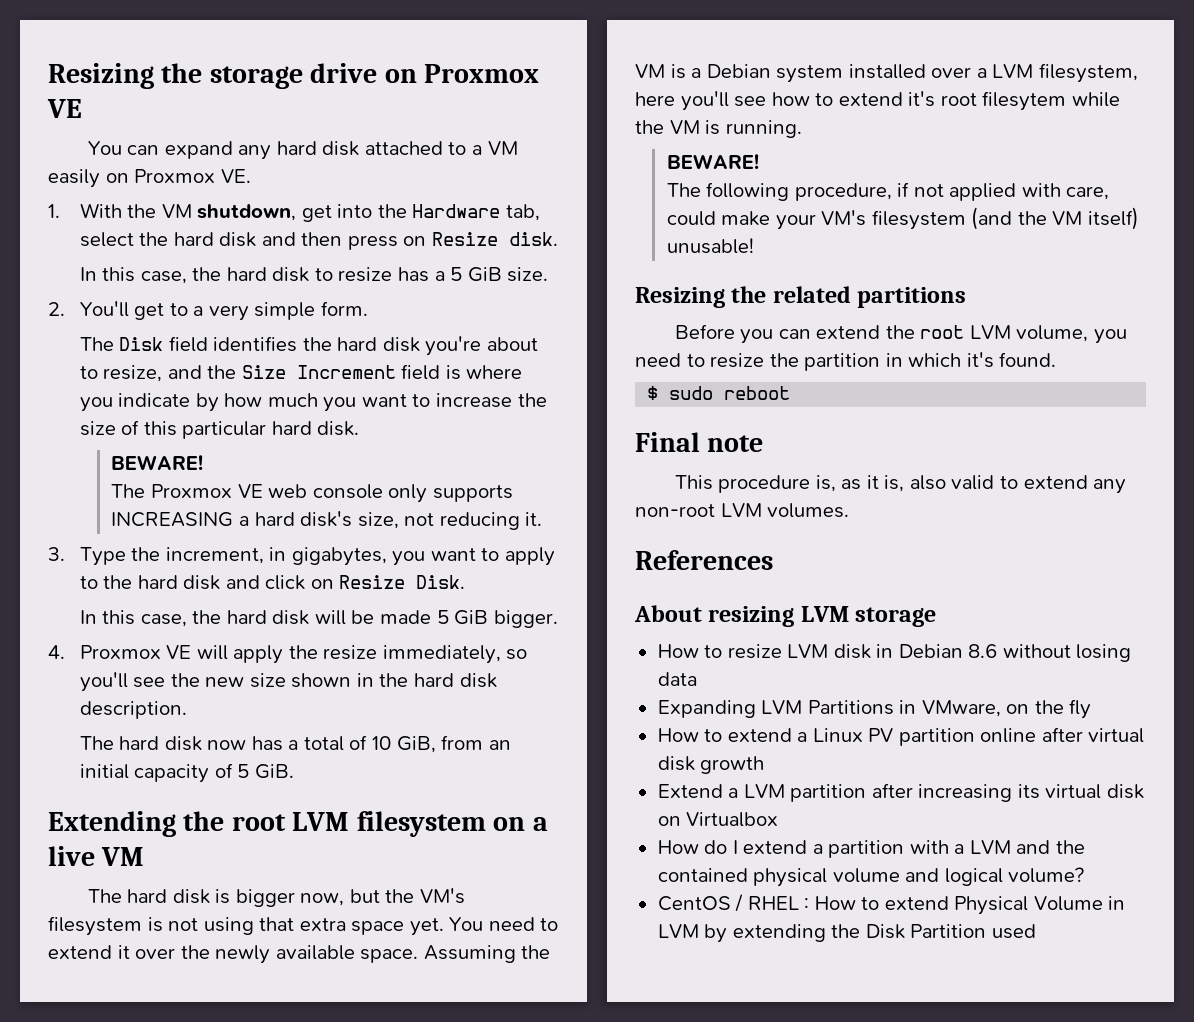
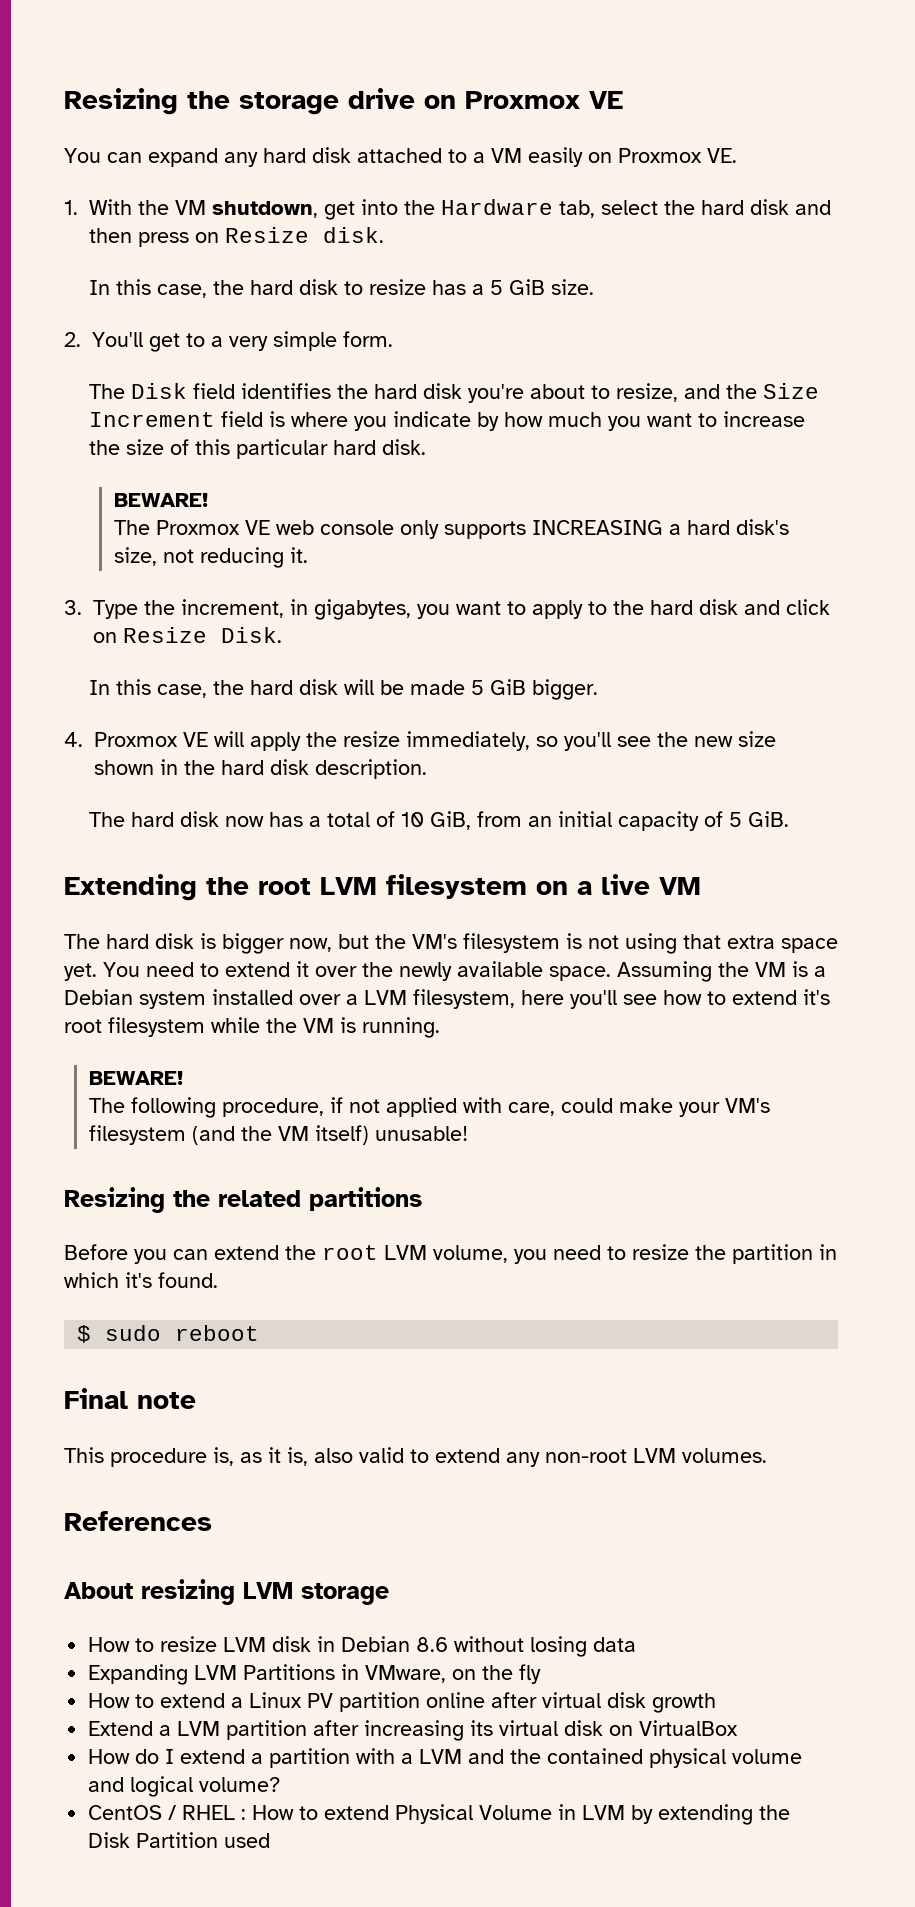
[982,91,1067,111] filesytem -> [108,1017,205,1037] filesystem
[686,812,779,827] Virtualbox -> [639,1720,739,1736] VirtualBox

